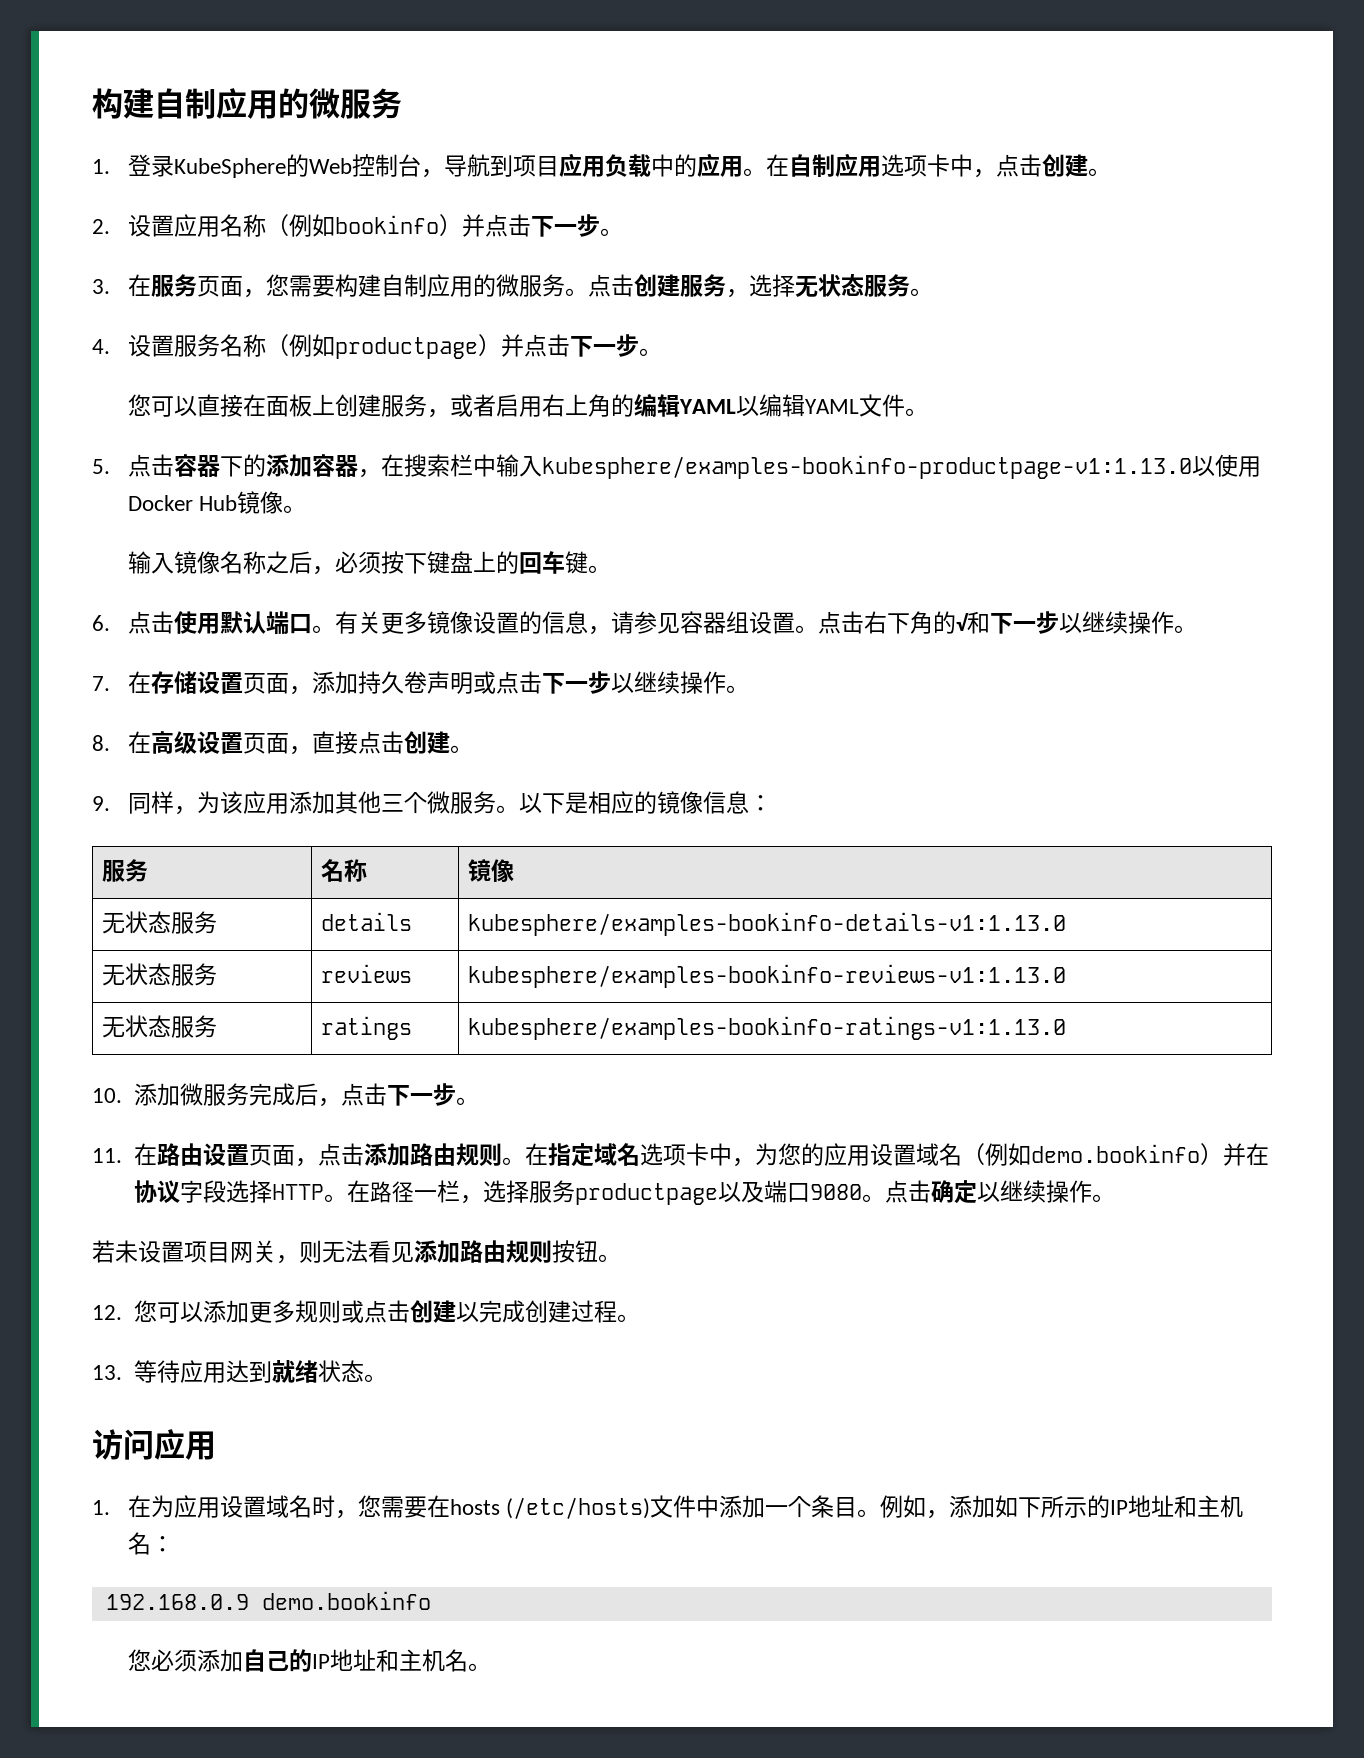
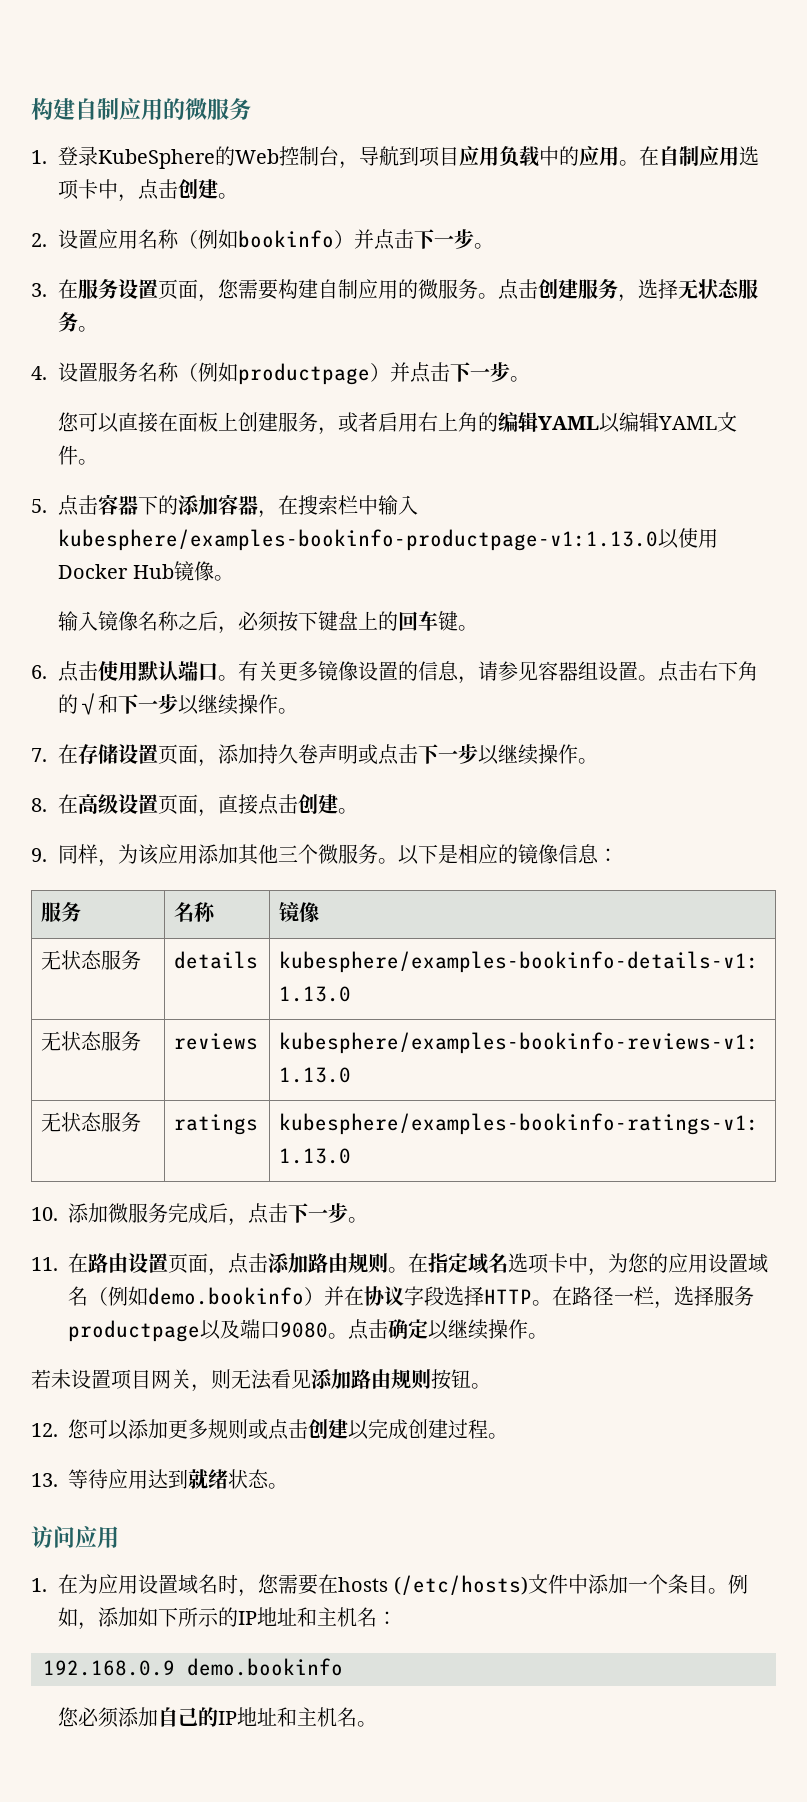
(198, 285) none -> [118,279,159,299] 设置

